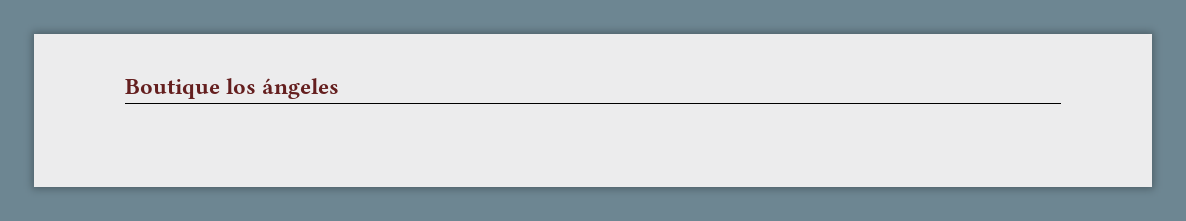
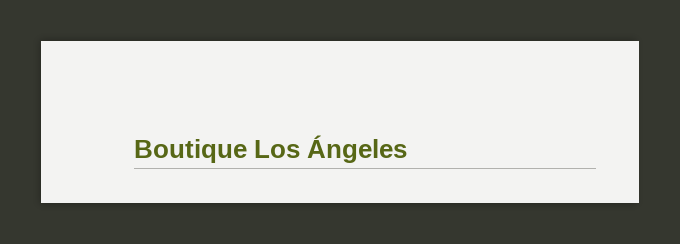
[226,78,340,99] los ángeles -> [254,135,408,163] Los Ángeles

